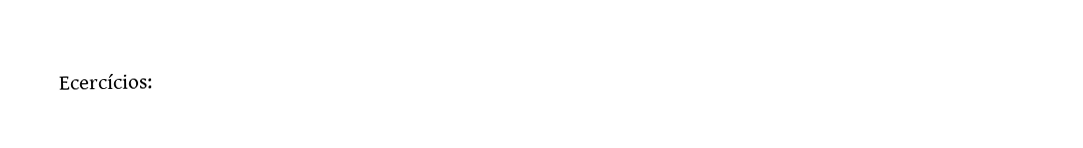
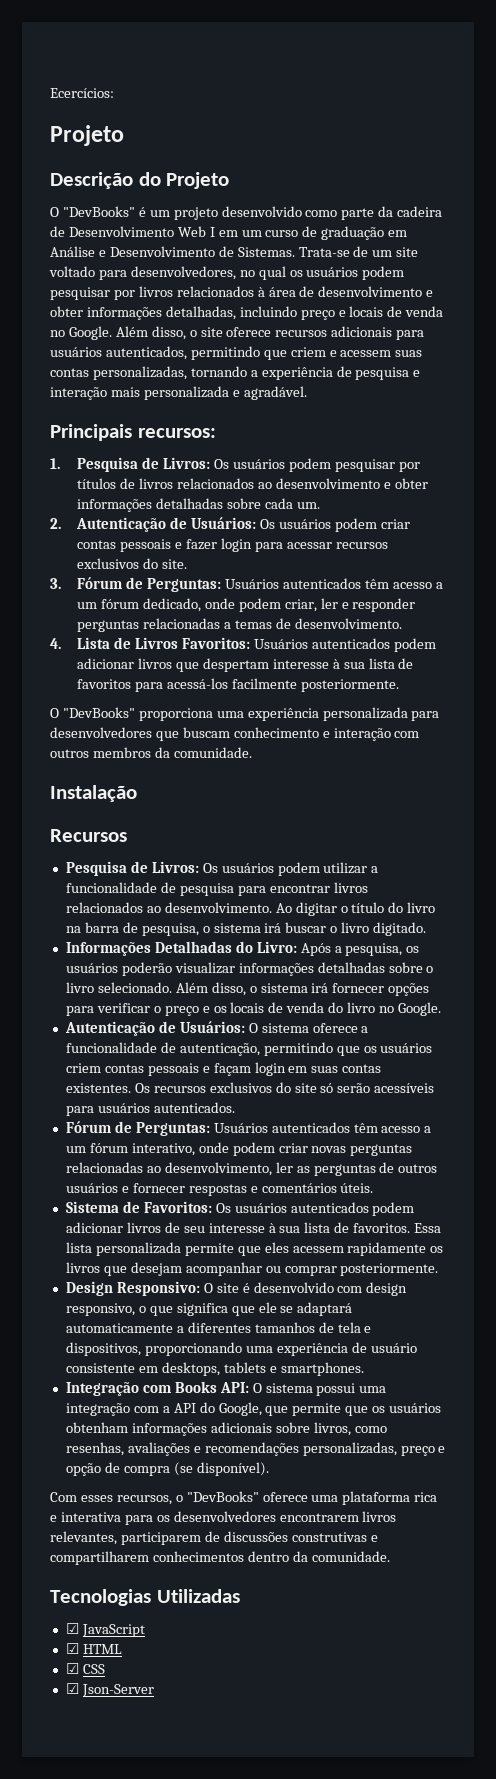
(153, 81) none -> [50,125,124,146] [50,172,230,189] [50,206,443,220] [50,226,408,240] [50,246,419,257] [49,266,405,280] [50,286,434,300] [50,306,444,320] [50,326,425,340] [50,346,423,360] [50,366,421,380] [50,386,307,400] [50,424,216,441] [50,457,420,472] [77,478,428,489] [77,498,320,512] [50,517,410,532] [77,538,388,552] [77,558,187,569] [50,577,443,592] [77,598,416,612] [77,618,402,632] [50,637,436,652] [77,658,414,672] [77,678,399,692] [50,707,440,721] [50,727,420,741] [50,747,252,758] [50,785,137,802] [50,829,127,842] [65,861,379,876] [65,882,368,896] [65,902,436,916] [65,922,427,936] [65,941,420,956] [65,962,434,976] [65,982,430,996] [65,1002,441,1016] [64,1021,369,1036] [65,1042,433,1056] [65,1062,382,1076] [65,1082,435,1093] [65,1102,235,1116] [65,1121,432,1136] [65,1142,413,1156] [65,1162,438,1176] [65,1183,374,1196] [65,1201,415,1216] [65,1222,442,1233] [65,1242,444,1256] [65,1262,439,1276] [65,1281,408,1296] [65,1302,353,1316] [65,1322,372,1333] [65,1342,417,1356] [65,1362,364,1376] [65,1381,387,1396] [65,1402,442,1416] [65,1422,387,1436] [65,1442,446,1456] [65,1462,269,1476] [50,1491,438,1505] [50,1511,397,1525] [50,1531,378,1545] [50,1551,390,1565] [50,1589,240,1606] [65,1623,145,1637] [65,1643,122,1654] [65,1663,105,1674] [65,1683,154,1697] // Projeto // Descrição do Projeto // O "DevBooks" é um projeto desenvolvido como parte da cadeira de Desenvolvimento Web I em um curso de graduação em Análise e Desenvolvimento de Sistemas. Trata-se de um site voltado para desenvolvedores, no qual os usuários podem pesquisar por livros relacionados à área de desenvolvimento e obter informações detalhadas, incluindo preço e locais de venda no Google. Além disso, o site oferece recursos adicionais para usuários autenticados, permitindo que criem e acessem suas contas personalizadas, tornando a experiência de pesquisa e interação mais personalizada e agradável. // Principais recursos: // 1. Pesquisa de Livros: Os usuários podem pesquisar por títulos de livros relacionados ao desenvolvimento e obter informações detalhadas sobre cada um. // 2. Autenticação de Usuários: Os usuários podem criar contas pessoais e fazer login para acessar recursos exclusivos do site. // 3. Fórum de Perguntas: Usuários autenticados têm acesso a um fórum dedicado, onde podem criar, ler e responder perguntas relacionadas a temas de desenvolvimento. // 4. Lista de Livros Favoritos: Usuários autenticados podem adicionar livros que despertam interesse à sua lista de favoritos para acessá-los facilmente posteriormente. // O "DevBooks" proporciona uma experiência personalizada para desenvolvedores que buscam conhecimento e interação com outros membros da comunidade. // Instalação // Recursos // Pesquisa de Livros: Os usuários podem utilizar a funcionalidade de pesquisa para encontrar livros relacionados ao desenvolvimento. Ao digitar o título do livro na barra de pesquisa, o sistema irá buscar o livro digitado. // Informações Detalhadas do Livro: Após a pesquisa, os usuários poderão visualizar informações detalhadas sobre o livro selecionado. Além disso, o sistema irá fornecer opções para verificar o preço e os locais de venda do livro no Google. // Autenticação de Usuários: O sistema oferece a funcionalidade de autenticação, permitindo que os usuários criem contas pessoais e façam login em suas contas existentes. Os recursos exclusivos do site só serão acessíveis para usuários autenticados. // Fórum de Perguntas: Usuários autenticados têm acesso a um fórum interativo, onde podem criar novas perguntas relacionadas ao desenvolvimento, ler as perguntas de outros usuários e fornecer respostas e comentários úteis. // Sistema de Favoritos: Os usuários autenticados podem adicionar livros de seu interesse à sua lista de favoritos. Essa lista personalizada permite que eles acessem rapidamente os livros que desejam acompanhar ou comprar posteriormente. // Design Responsivo: O site é desenvolvido com design responsivo, o que significa que ele se adaptará automaticamente a diferentes tamanhos de tela e dispositivos, proporcionando uma experiência de usuário consistente em desktops, tablets e smartphones. // Integração com Books API: O sistema possui uma integração com a API do Google, que permite que os usuários obtenham informações adicionais sobre livros, como resenhas, avaliações e recomendações personalizadas, preço e opção de compra (se disponível). // Com esses recursos, o "DevBooks" oferece uma plataforma rica e interativa para os desenvolvedores encontrarem livros relevantes, participarem de discussões construtivas e compartilharem conhecimentos dentro da comunidade. // Tecnologias Utilizadas // ☑ JavaScript // ☑ HTML // ☑ CSS // ☑ Json-Server

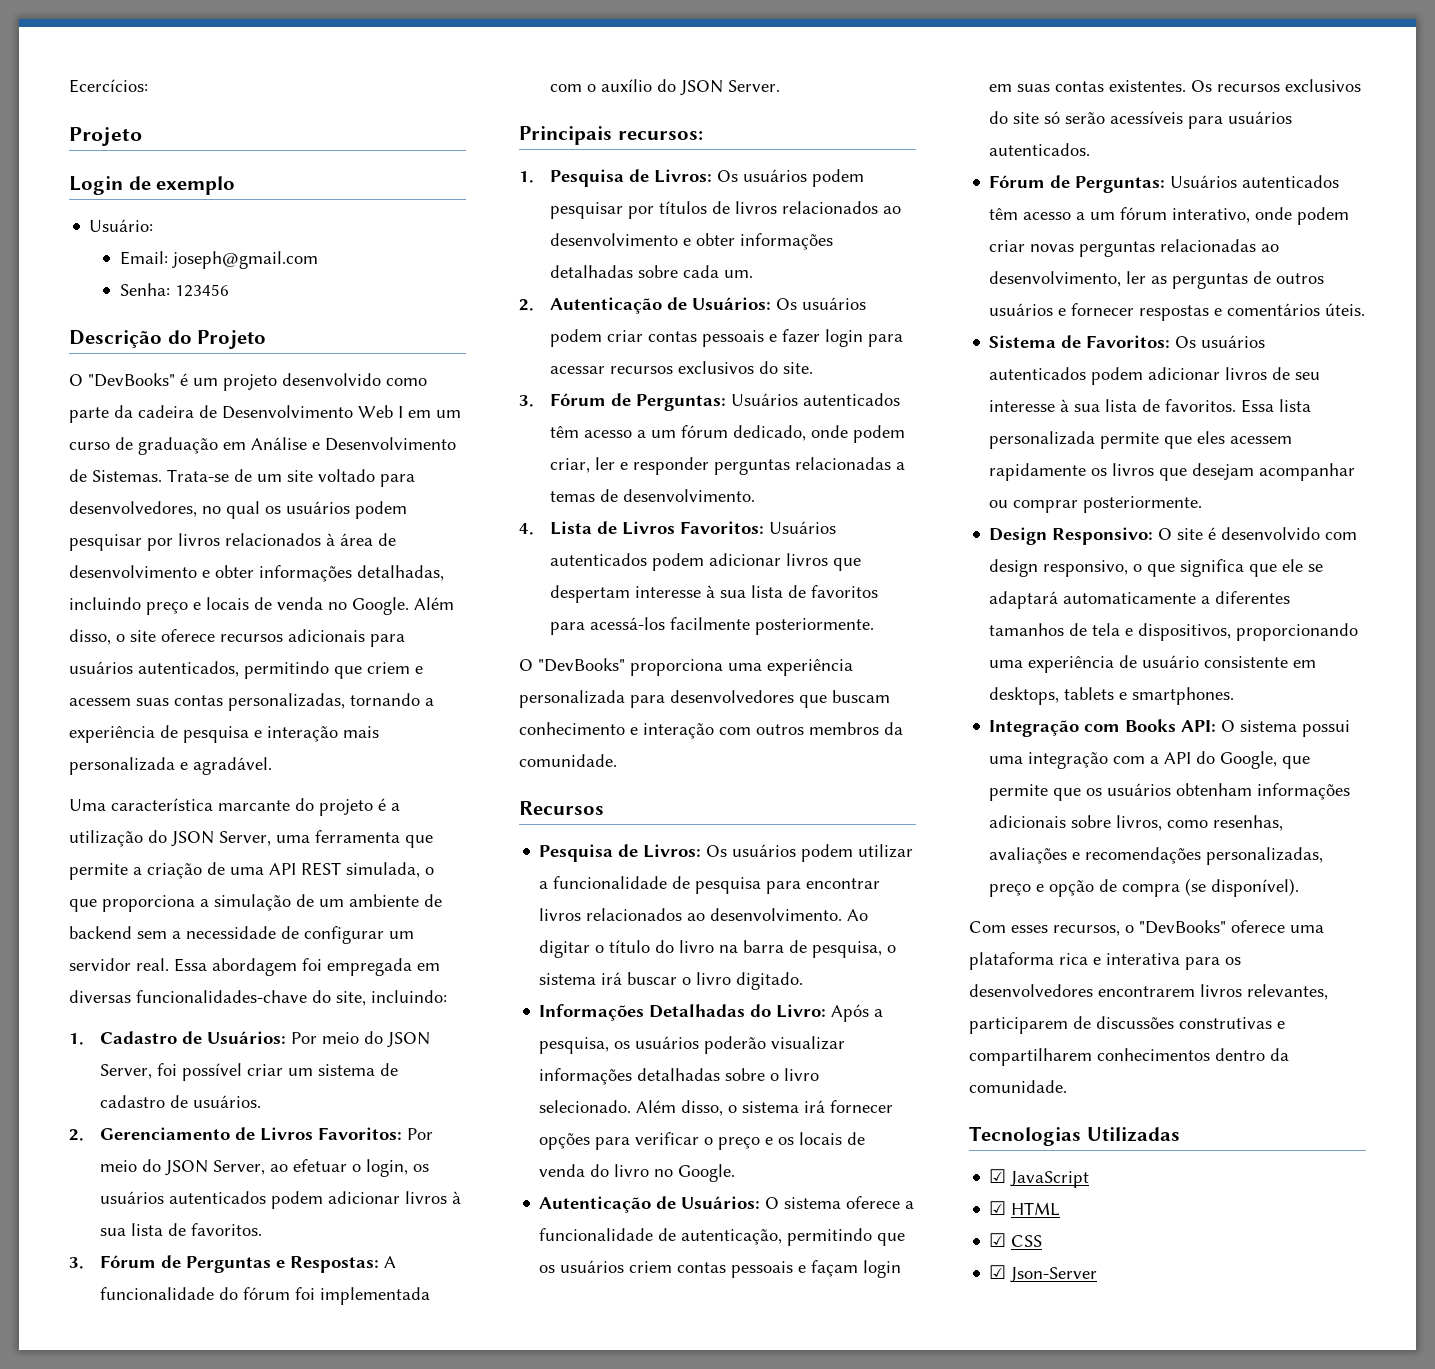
(124, 135) none -> [69,176,236,195] [89,219,154,232] [119,251,318,269] [119,283,229,297] // Login de exemplo // Usuário: // Email: joseph@gmail.com // Senha: 123456
(307, 393) none -> [69,798,400,816] [69,830,433,848] [69,862,434,880] [69,894,442,912] [69,926,414,944] [69,958,440,976] [69,990,447,1006] [69,1031,430,1048] [99,1063,398,1081] [99,1095,261,1108] [69,1127,433,1141] [99,1159,429,1177] [99,1191,461,1209] [99,1223,262,1236] [69,1255,396,1273] [99,1287,430,1305] [549,79,780,96] // Uma característica marcante do projeto é a utilização do JSON Server, uma ferramenta que permite a criação de uma API REST simulada, o que proporciona a simulação de um ambiente de backend sem a necessidade de configurar um servidor real. Essa abordagem foi empregada em diversas funcionalidades-chave do site, incluindo: // 1. Cadastro de Usuários: Por meio do JSON Server, foi possível criar um sistema de cadastro de usuários. // 2. Gerenciamento de Livros Favoritos: Por meio do JSON Server, ao efetuar o login, os usuários autenticados podem adicionar livros à sua lista de favoritos. // 3. Fórum de Perguntas e Respostas: A funcionalidade do fórum foi implementada com o auxílio do JSON Server.
[50,785,137,802] // Instalação -> (617, 760) none

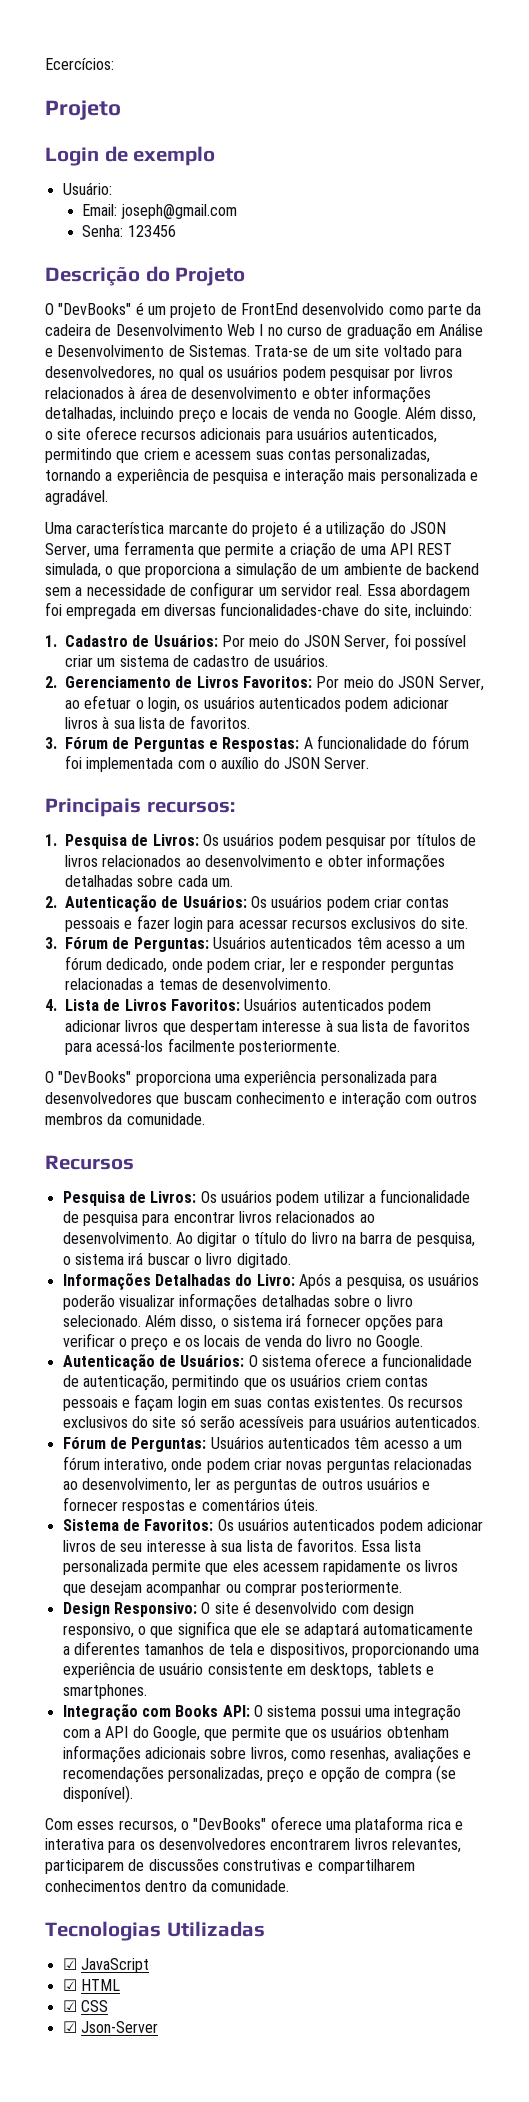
(277, 382) none -> [220,303,298,315] de FrontEnd
[408,410,461,418] em um -> [267,327,283,336] no

